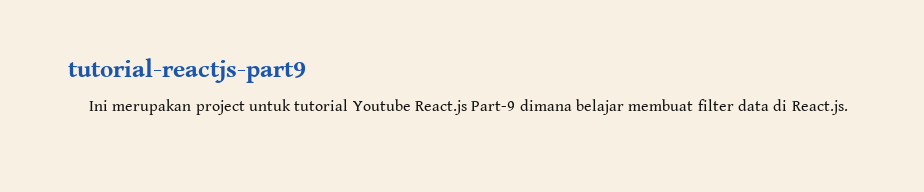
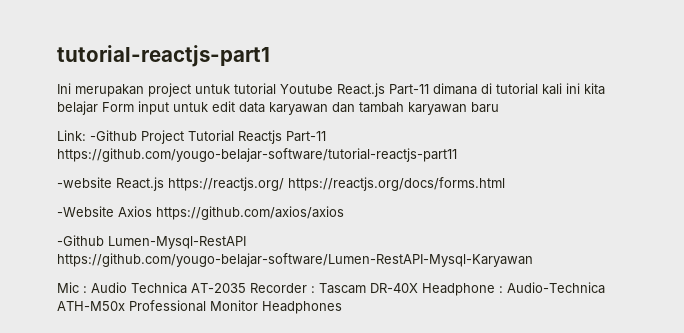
[68,58,306,83] tutorial-reactjs-part9 -> [57,45,270,67] tutorial-reactjs-part1
[471,99,848,115] Part-9 dimana belajar membuat filter data di React.js. -> [389,83,605,95] [57,101,499,115] [57,130,326,144] [57,148,457,162] [57,177,505,191] [57,206,344,220] [57,235,246,249] [57,253,533,267] [57,282,605,296] [57,300,342,314] Part-11 dimana di tutorial kali ini kita belajar Form input untuk edit data karyawan dan tambah karyawan baru // Link: -Github Project Tutorial Reactjs Part-11 https://github.com/yougo-belajar-software/tutorial-reactjs-part11 // -website React.js https://reactjs.org/ https://reactjs.org/docs/forms.html // -Website Axios https://github.com/axios/axios // -Github Lumen-Mysql-RestAPI https://github.com/yougo-belajar-software/Lumen-RestAPI-Mysql-Karyawan // Mic : Audio Technica AT-2035 Recorder : Tascam DR-40X Headphone : Audio-Technica ATH-M50x Professional Monitor Headphones

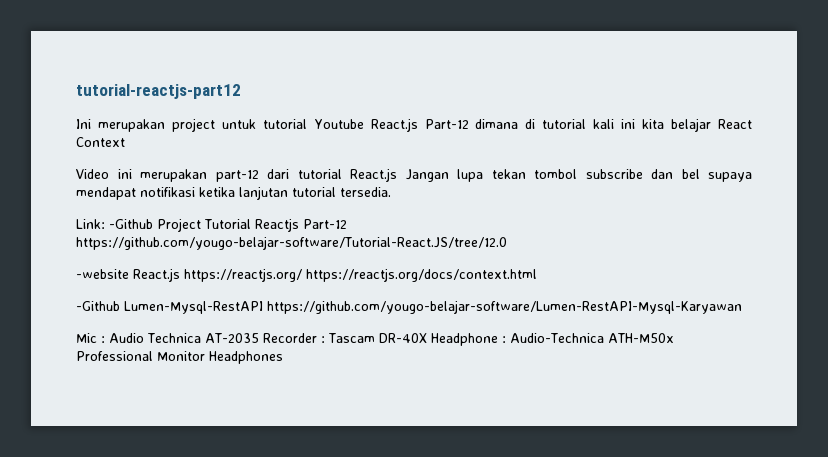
[57,45,270,67] tutorial-reactjs-part1 -> [76,84,241,99] tutorial-reactjs-part12
[389,84,429,95] Part-11 -> [424,119,469,129] Part-12
[102,101,499,115] Form input untuk edit data karyawan dan tambah karyawan baru -> [717,119,752,129] [76,137,125,147] [76,168,752,182] [76,186,391,200] React Context // Video ini merupakan part-12 dari tutorial React.js Jangan lupa tekan tombol subscribe dan bel supaya mendapat notifikasi ketika lanjutan tutorial tersedia.
[286,131,326,142] [57,148,457,162] Part-11 https://github.com/yougo-belajar-software/tutorial-reactjs-part11 -> [303,219,347,229] [76,236,507,250] Part-12 https://github.com/yougo-belajar-software/Tutorial-React.JS/tree/12.0
[288,177,505,191] [57,206,344,220] https://reactjs.org/docs/forms.html // -Website Axios https://github.com/axios/axios -> [306,268,537,282] https://reactjs.org/docs/context.html

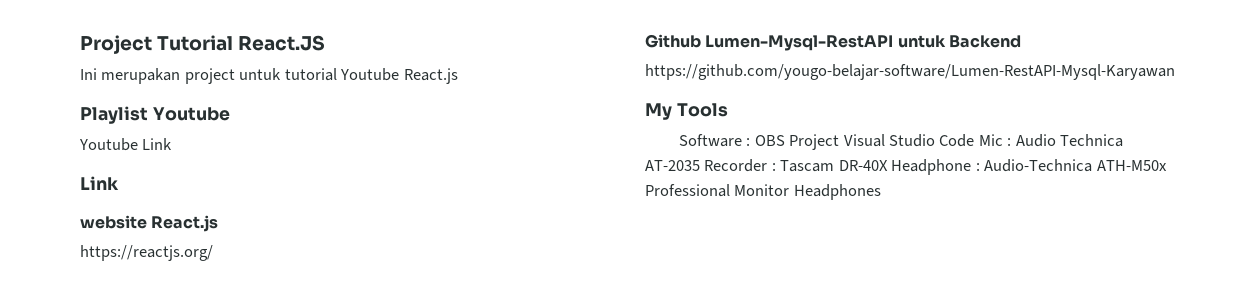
[76,84,241,99] tutorial-reactjs-part12 -> [80,35,326,54] Project Tutorial React.JS
[424,118,752,132] [76,137,125,147] [76,168,752,182] [76,186,391,200] [76,218,347,232] [76,236,507,250] [76,268,537,282] [76,300,742,314] Part-12 dimana di tutorial kali ini kita belajar React Context // Video ini merupakan part-12 dari tutorial React.js Jangan lupa tekan tombol subscribe dan bel supaya mendapat notifikasi ketika lanjutan tutorial tersedia. // Link: -Github Project Tutorial Reactjs Part-12 https://github.com/yougo-belajar-software/Tutorial-React.JS/tree/12.0 // -website React.js https://reactjs.org/ https://reactjs.org/docs/context.html // -Github Lumen-Mysql-RestAPI https://github.com/yougo-belajar-software/Lumen-RestAPI-Mysql-Karyawan // -> [80,106,230,124] [79,138,173,151] [80,176,119,190] [80,215,219,232] [80,245,213,261] [645,34,1021,51] [645,64,1175,80] [645,103,728,120] [678,134,975,150] // Playlist Youtube // Youtube Link // Link // website React.js // https://reactjs.org/ // Github Lumen-Mysql-RestAPI untuk Backend // https://github.com/yougo-belajar-software/Lumen-RestAPI-Mysql-Karyawan // My Tools // Software : OBS Project Visual Studio Code

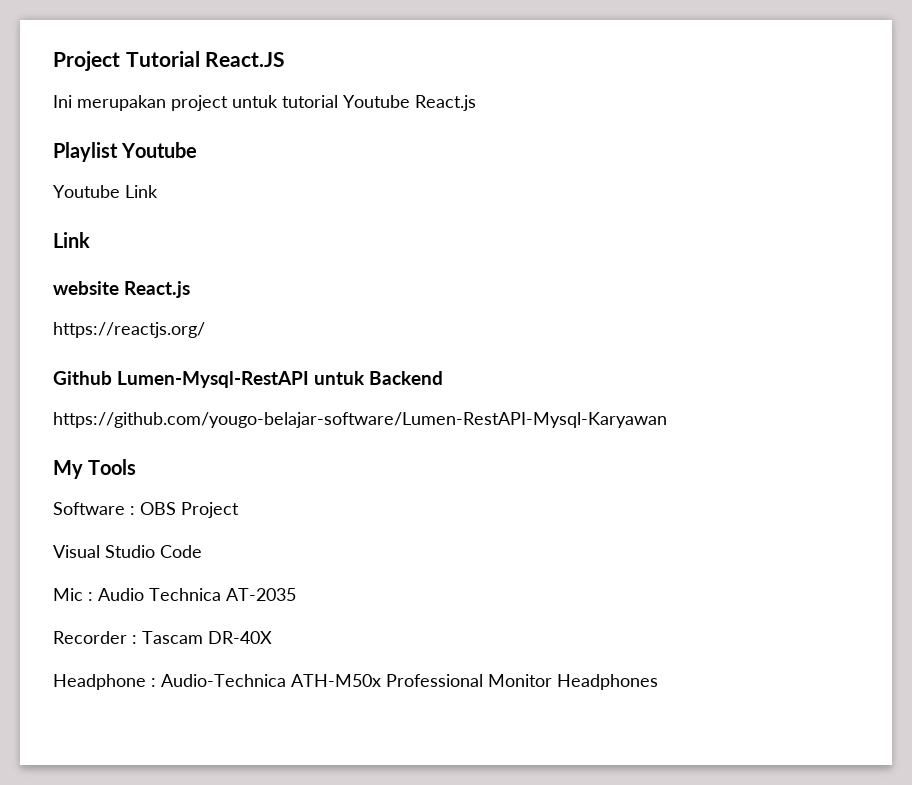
(840, 142) none -> (239, 510) //
(975, 140) none -> (202, 551) //
(700, 165) none -> (296, 594) //
(888, 165) none -> (272, 637) //

